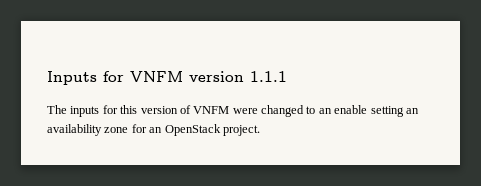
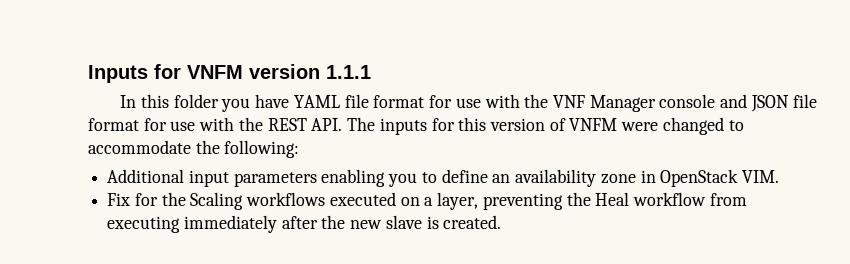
(287, 76) none -> [120,94,817,112] [88,117,343,131] In this folder you have YAML file format for use with the VNF Manager console and JSON file format for use with the REST API.
[318,105,419,117] [47,124,260,136] an enable setting an availability zone for an OpenStack project. -> [88,140,300,158] [107,169,779,187] [107,192,747,210] [107,215,502,233] accommodate the following: // Additional input parameters enabling you to define an availability zone in OpenStack VIM. // Fix for the Scaling workflows executed on a layer, preventing the Heal workflow from executing immediately after the new slave is created.

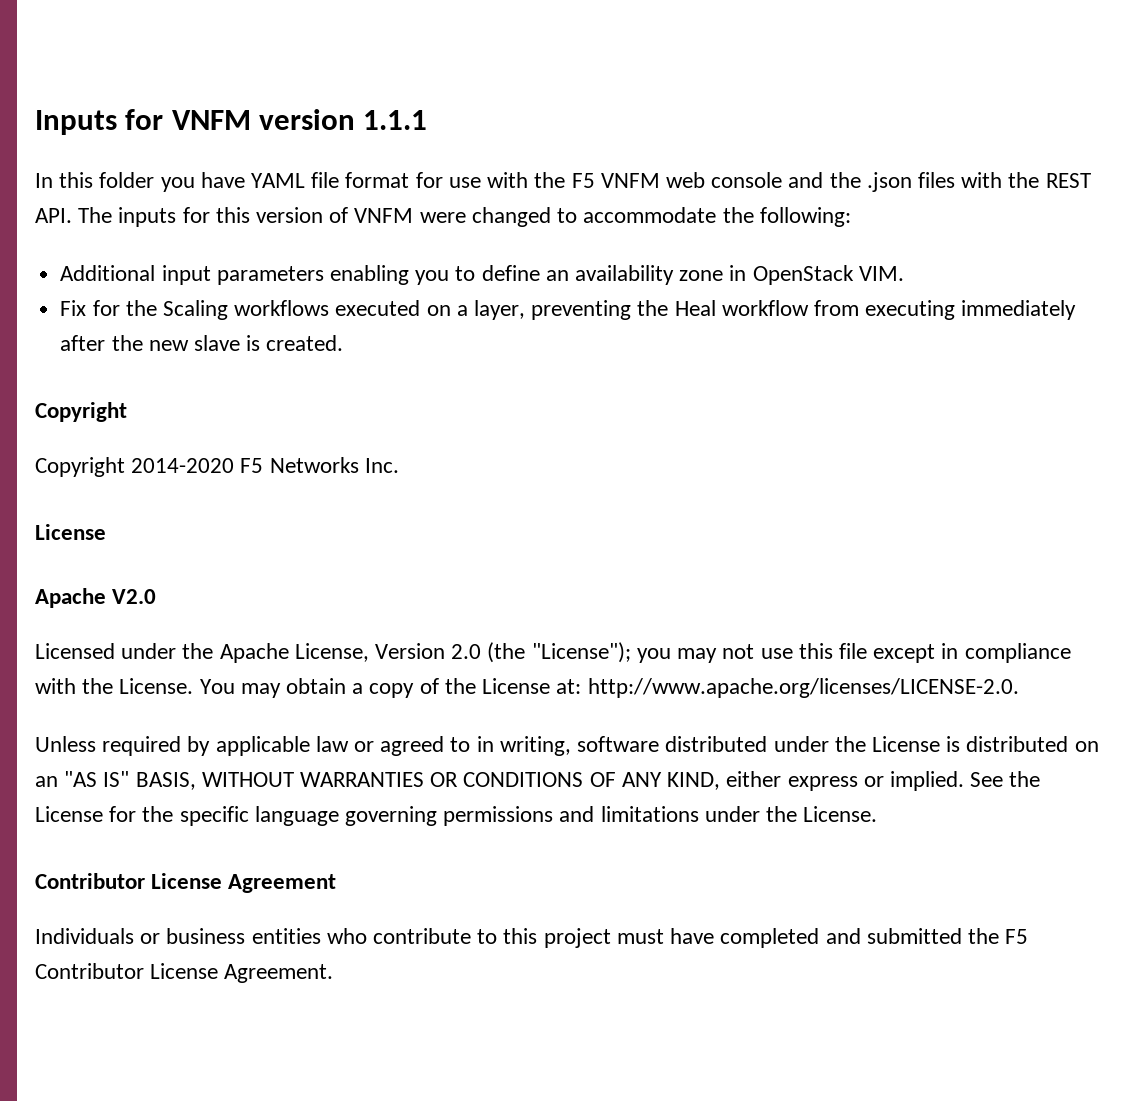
[552,94,817,112] [88,118,196,131] VNF Manager console and JSON file format for use -> [571,172,955,192] F5 VNFM web console and the .json files
(502, 222) none -> [35,402,127,422] [35,457,399,477] [35,524,106,540] [35,588,157,608] [35,642,1071,663] [35,678,1019,698] [35,736,1099,756] [35,771,1041,791] [35,806,878,826] [35,873,337,893] [35,928,1029,948] [35,963,334,983] // Copyright // Copyright 2014-2020 F5 Networks Inc. // License // Apache V2.0 // Licensed under the Apache License, Version 2.0 (the "License"); you may not use this file except in compliance with the License. You may obtain a copy of the License at: http://www.apache.org/licenses/LICENSE-2.0. // Unless required by applicable law or agreed to in writing, software distributed under the License is distributed on an "AS IS" BASIS, WITHOUT WARRANTIES OR CONDITIONS OF ANY KIND, either express or implied. See the License for the specific language governing permissions and limitations under the License. // Contributor License Agreement // Individuals or business entities who contribute to this project must have completed and submitted the F5 Contributor License Agreement.

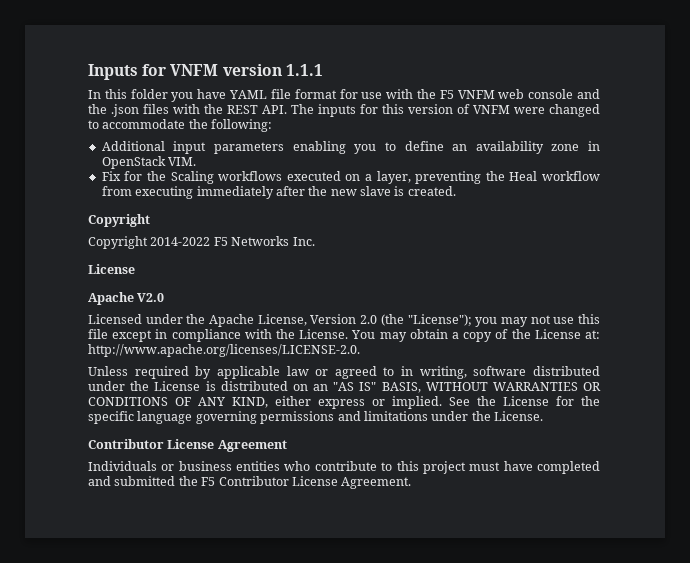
[131,458,235,473] 2014-2020 -> [150,237,211,246] 2014-2022

